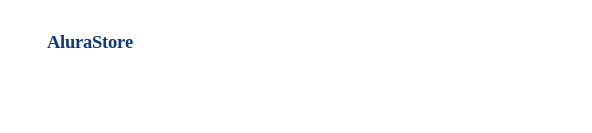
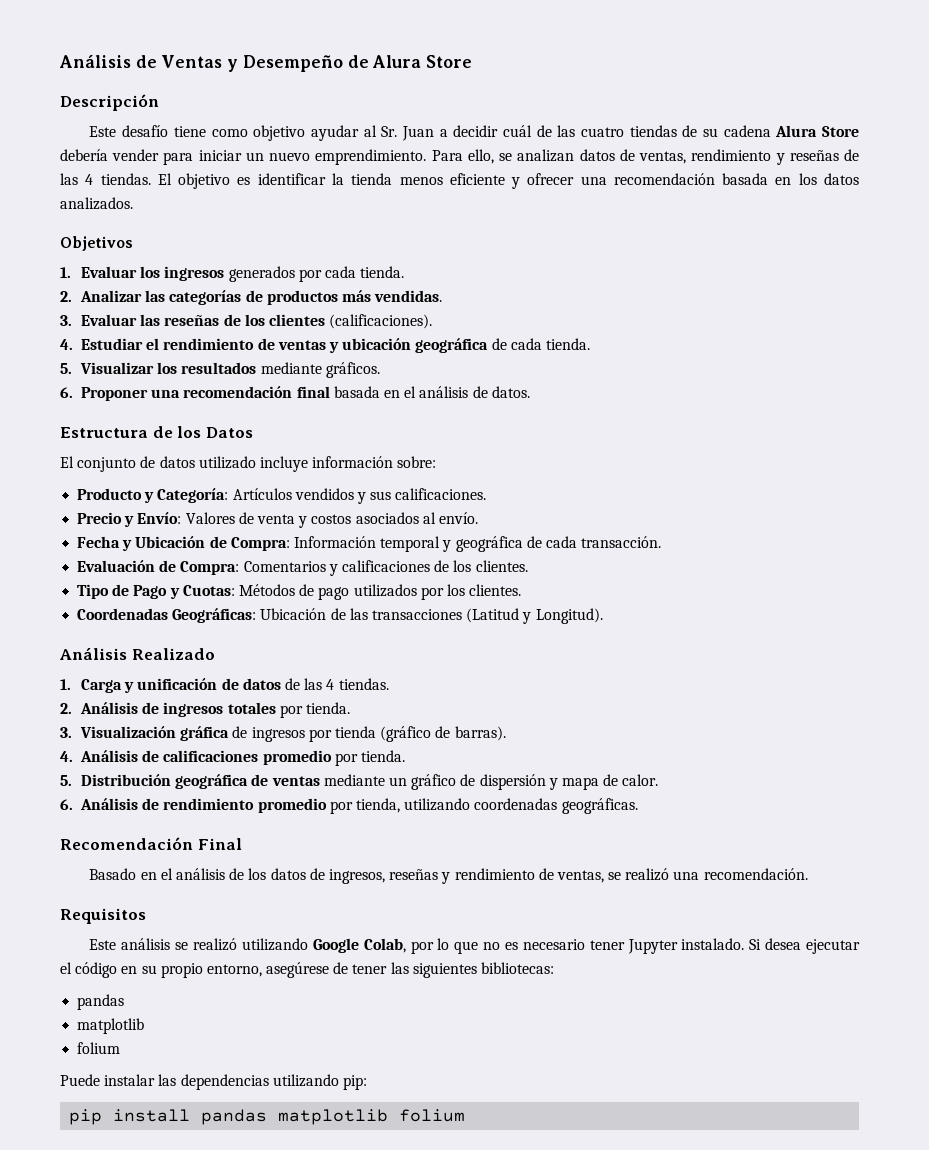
[47,35,133,48] AluraStore -> [59,54,473,72] [60,94,159,111] [89,125,860,141] [60,149,860,165] [60,173,860,189] [60,197,133,210] [60,236,133,251] [60,266,405,282] [60,290,443,305] [60,314,433,329] [60,338,590,353] [60,362,380,378] [60,386,530,401] [60,426,253,438] [60,456,437,472] [77,488,487,504] [77,512,478,528] [77,536,662,552] [77,560,528,576] [77,584,522,600] [77,608,603,624] [59,647,215,660] [60,678,389,693] [60,702,351,718] [60,726,506,742] [60,750,406,766] [60,774,659,790] [60,798,638,814] [60,837,242,850] [89,868,808,884] [60,908,146,924] [89,938,861,954] [60,962,555,978] [77,994,125,1010] [77,1018,145,1034] [77,1042,121,1054] [60,1074,367,1090] [69,1109,466,1125] Análisis de Ventas y Desempeño de Alura Store // Descripción // Este desafío tiene como objetivo ayudar al Sr. Juan a decidir cuál de las cuatro tiendas de su cadena Alura Store debería vender para iniciar un nuevo emprendimiento. Para ello, se analizan datos de ventas, rendimiento y reseñas de las 4 tiendas. El objetivo es identificar la tienda menos eficiente y ofrecer una recomendación basada en los datos analizados. // Objetivos // 1. Evaluar los ingresos generados por cada tienda. // 2. Analizar las categorías de productos más vendidas. // 3. Evaluar las reseñas de los clientes (calificaciones). // 4. Estudiar el rendimiento de ventas y ubicación geográfica de cada tienda. // 5. Visualizar los resultados mediante gráficos. // 6. Proponer una recomendación final basada en el análisis de datos. // Estructura de los Datos // El conjunto de datos utilizado incluye información sobre: // Producto y Categoría: Artículos vendidos y sus calificaciones. // Precio y Envío: Valores de venta y costos asociados al envío. // Fecha y Ubicación de Compra: Información temporal y geográfica de cada transacción. // Evaluación de Compra: Comentarios y calificaciones de los clientes. // Tipo de Pago y Cuotas: Métodos de pago utilizados por los clientes. // Coordenadas Geográficas: Ubicación de las transacciones (Latitud y Longitud). // Análisis Realizado // 1. Carga y unificación de datos de las 4 tiendas. // 2. Análisis de ingresos totales por tienda. // 3. Visualización gráfica de ingresos por tienda (gráfico de barras). // 4. Análisis de calificaciones promedio por tienda. // 5. Distribución geográfica de ventas mediante un gráfico de dispersión y mapa de calor. // 6. Análisis de rendimiento promedio por tienda, utilizando coordenadas geográficas. // Recomendación Final // Basado en el análisis de los datos de ingresos, reseñas y rendimiento de ventas, se realizó una recomendación. // Requisitos // Este análisis se realizó utilizando Google Colab, por lo que no es necesario tener Jupyter instalado. Si desea ejecutar el código en su propio entorno, asegúrese de tener las siguientes bibliotecas: // pandas // matplotlib // folium // Puede instalar las dependencias utilizando pip: // pip install pandas matplotlib folium

